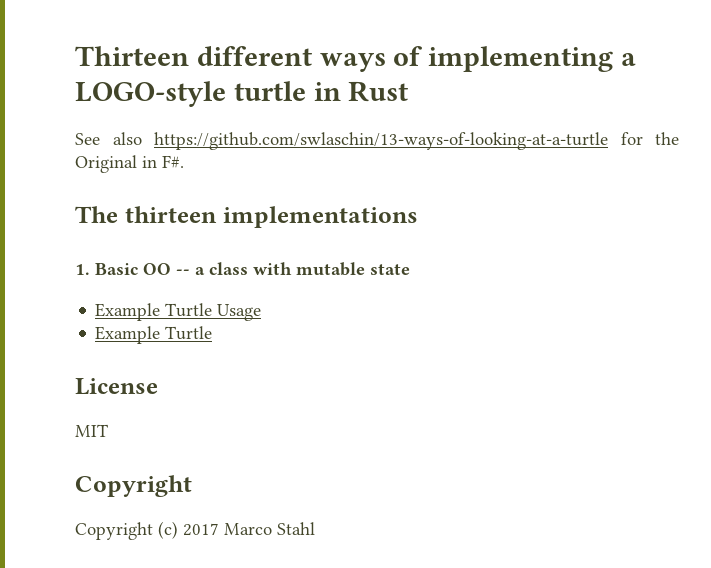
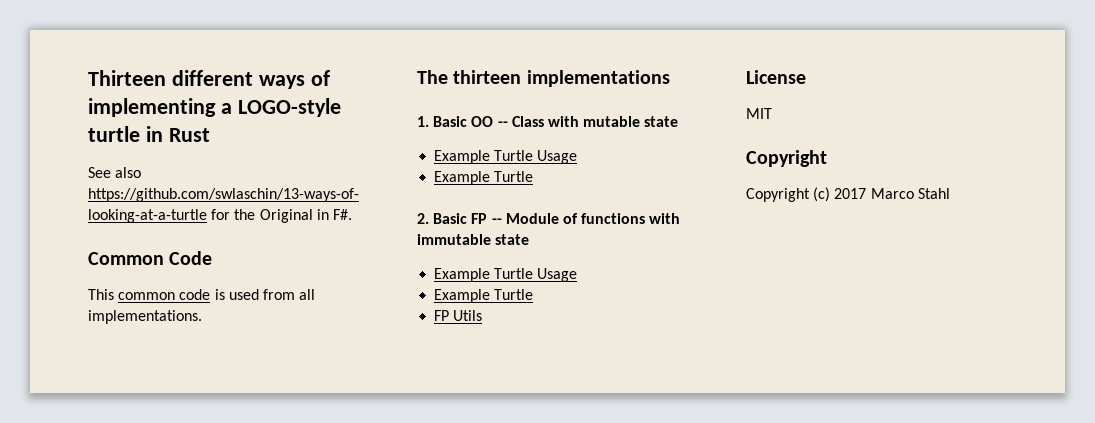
(184, 161) none -> [88,251,213,265] [88,289,316,300] [88,310,202,324] // Common Code // This common code is used from all implementations.
[195,262,248,275] a class -> [511,116,544,127] Class
(213, 333) none -> [417,213,681,224] [417,234,530,245] [434,268,578,282] [434,289,534,303] [434,310,483,321] // 2. Basic FP -- Module of functions with immutable state // Example Turtle Usage // Example Turtle // FP Utils

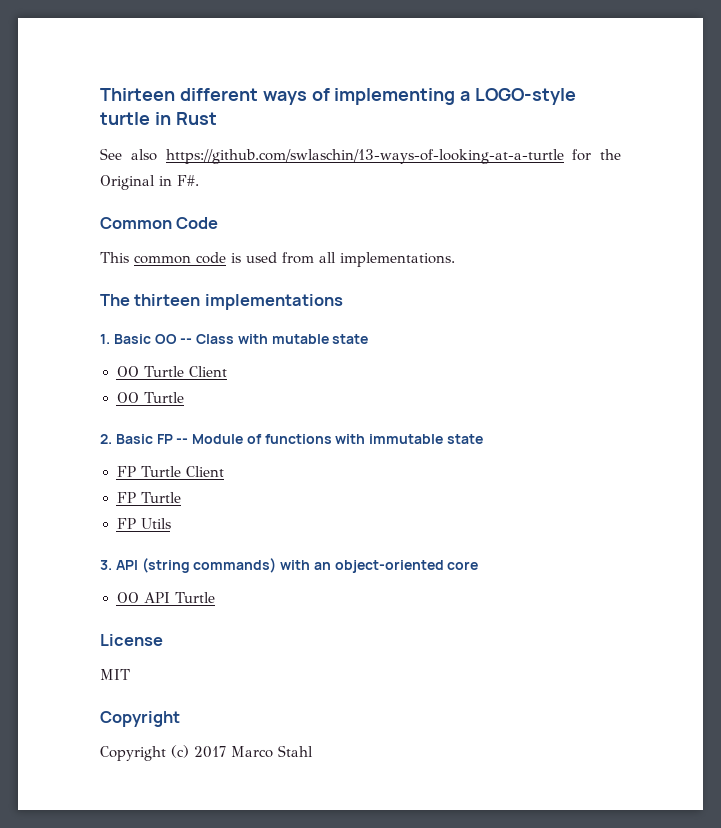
[434,150,578,164] [434,171,491,185] Example Turtle Usage // Example -> [116,366,228,377] [116,392,139,403] OO Turtle Client // OO
[434,268,578,282] [434,289,491,303] Example Turtle Usage // Example -> [116,466,225,477] [116,492,136,503] FP Turtle Client // FP
(483, 315) none -> [100,558,479,573] [116,592,216,603] // 3. API (string commands) with an object-oriented core // OO API Turtle

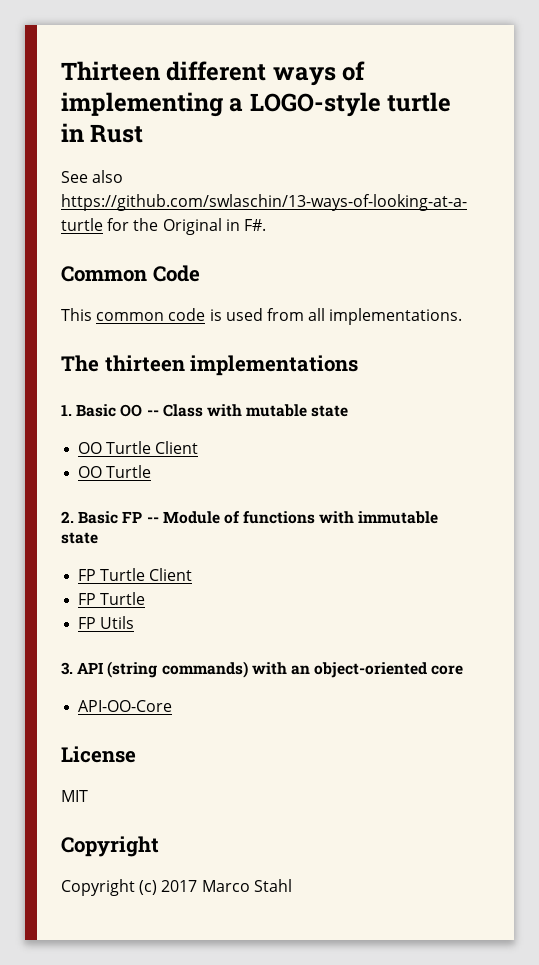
[116,592,216,603] OO API Turtle -> [78,700,173,712] API-OO-Core

